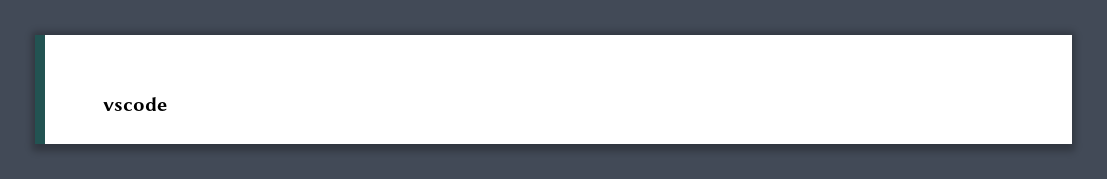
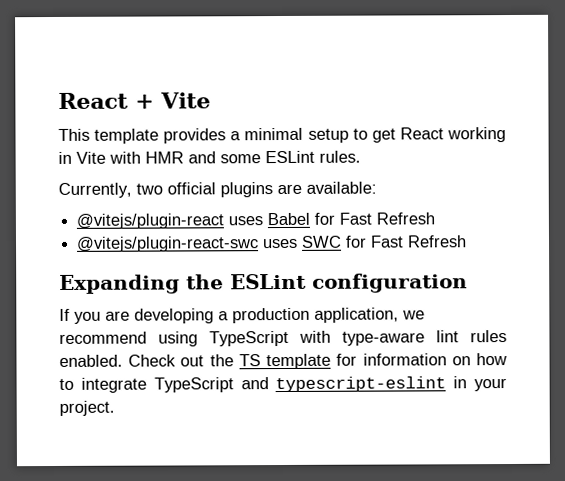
[103,97,167,111] vscode -> [58,92,211,109] [58,127,506,144] [58,150,361,164] [58,181,377,198] [76,212,436,229] [76,235,468,252] [59,273,468,294] [59,307,425,324] [59,330,507,347] [59,353,508,370] [59,376,507,393] [59,400,115,416] React + Vite // This template provides a minimal setup to get React working in Vite with HMR and some ESLint rules. // Currently, two official plugins are available: // @vitejs/plugin-react uses Babel for Fast Refresh // @vitejs/plugin-react-swc uses SWC for Fast Refresh // Expanding the ESLint configuration // If you are developing a production application, we recommend using TypeScript with type-aware lint rules enabled. Check out the TS template for information on how to integrate TypeScript and typescript-eslint in your project.

